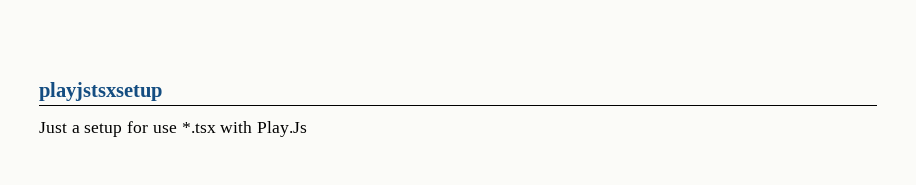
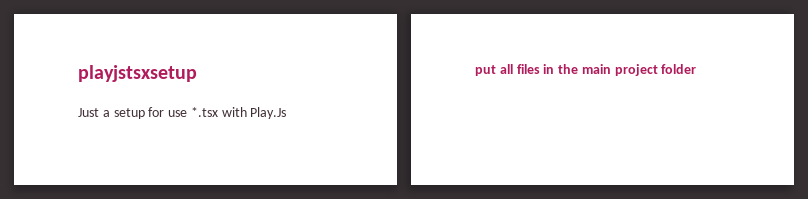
(308, 129) none -> [475,64,697,76] // put all files in the main project folder

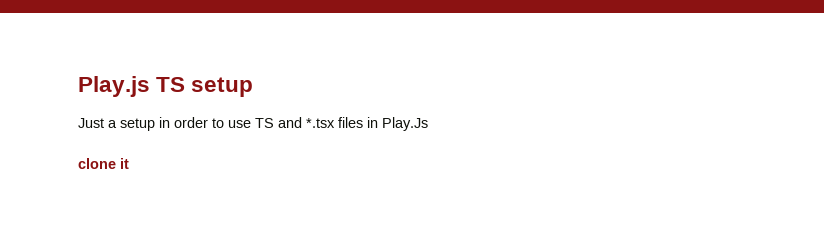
[78,65,197,82] playjstsxsetup -> [78,76,254,97] Play.js TS setup
[148,107,287,119] [475,64,697,76] for use *.tsx with Play.Js // put all files in the main project folder -> [159,117,428,131] [78,158,129,169] in order to use TS and *.tsx files in Play.Js // clone it

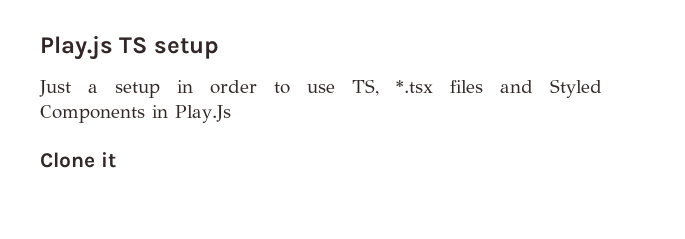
[255,117,363,128] TS and *.tsx files -> [352,79,602,98] [40,105,145,123] TS, *.tsx files and Styled Components
[78,158,116,169] clone -> [40,152,95,168] Clone

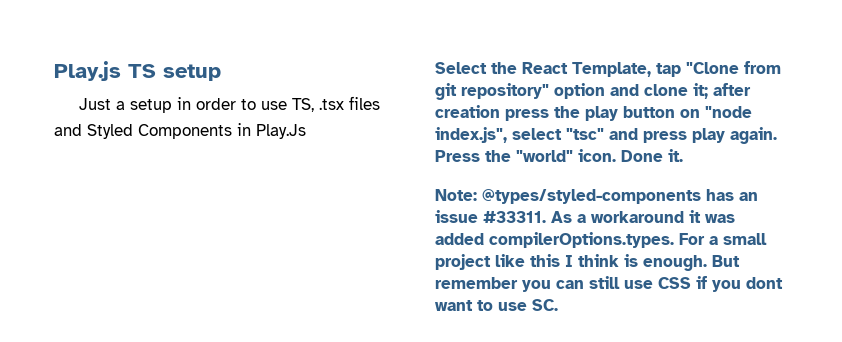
[396,80,433,93] *.tsx -> [319,99,345,110] .tsx
[40,152,116,168] Clone it -> [435,61,781,77] [435,83,751,100] [435,105,752,121] [435,127,777,144] [435,149,683,162] [435,189,758,204] [435,210,735,223] [435,232,767,248] [435,254,740,271] [435,276,783,292] [435,299,558,311] Select the React Template, tap "Clone from git repository" option and clone it; after creation press the play button on "node index.js", select "tsc" and press play again. Press the "world" icon. Done it. // Note: @types/styled-components has an issue #33311. As a workaround it was added compilerOptions.types. For a small project like this I think is enough. But remember you can still use CSS if you dont want to use SC.

